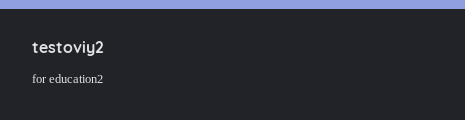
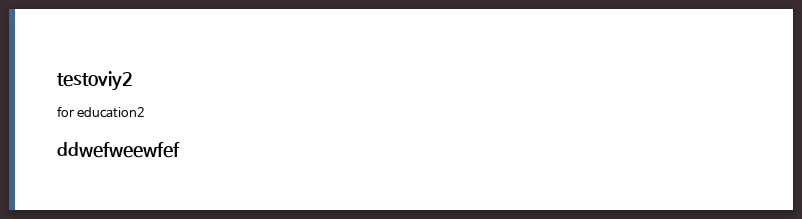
(104, 78) none -> [57,142,180,158] // ddwefweewfef

